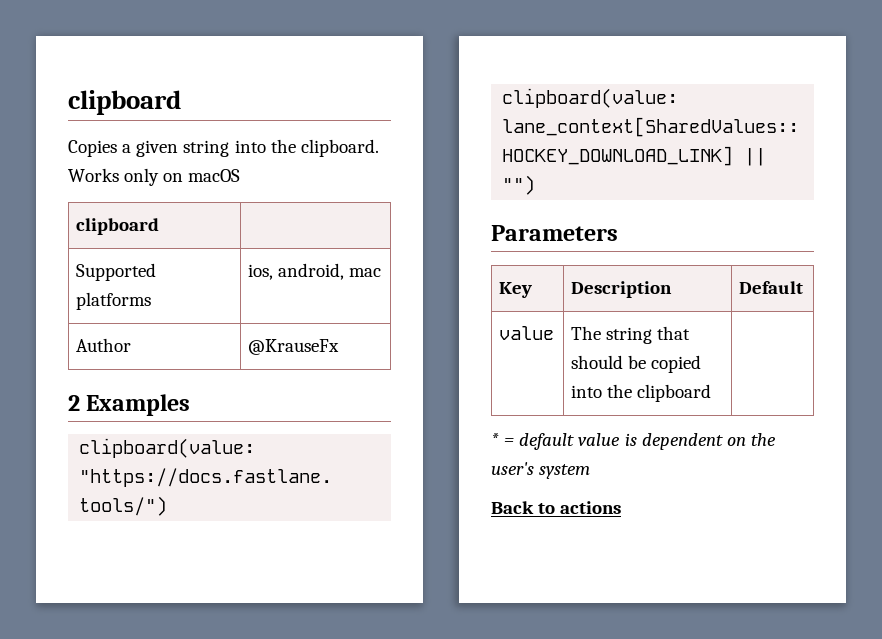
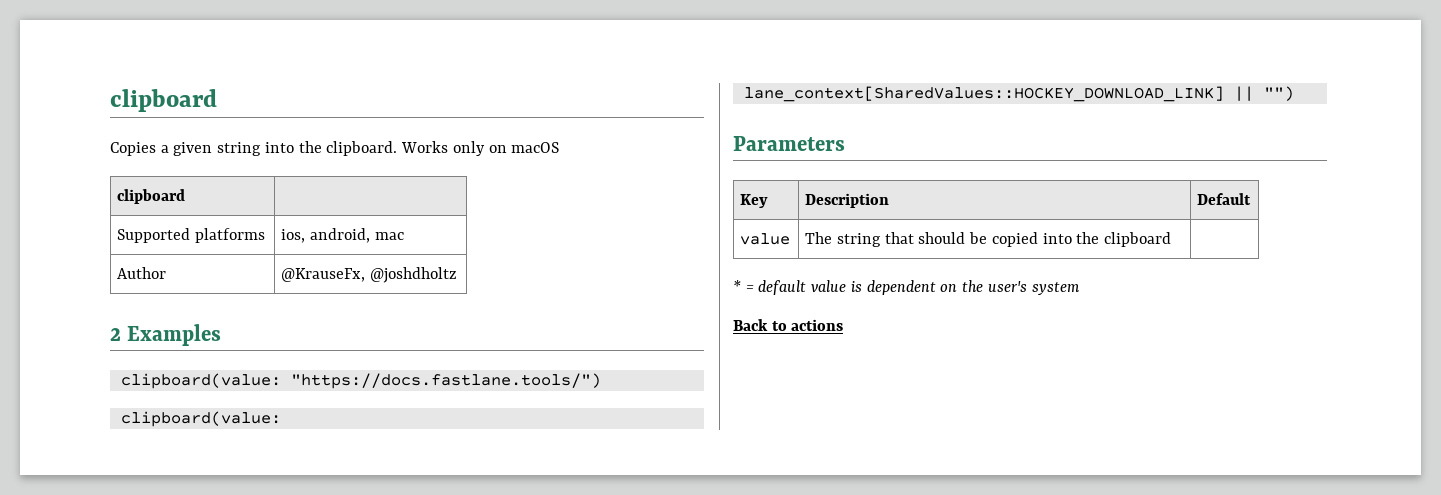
[248,339,340,355] @KrauseFx -> [281,267,457,283] @KrauseFx, @joshdholtz

